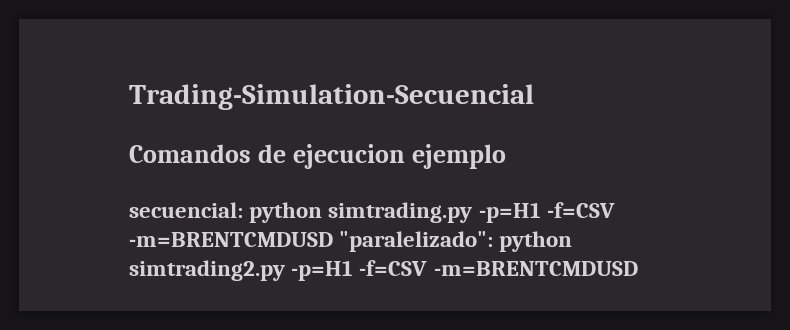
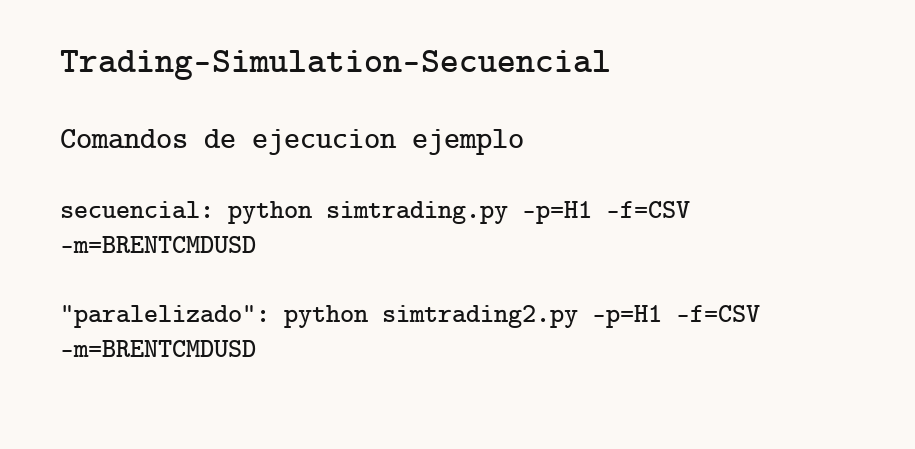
(333, 239) none -> (256, 244) //

